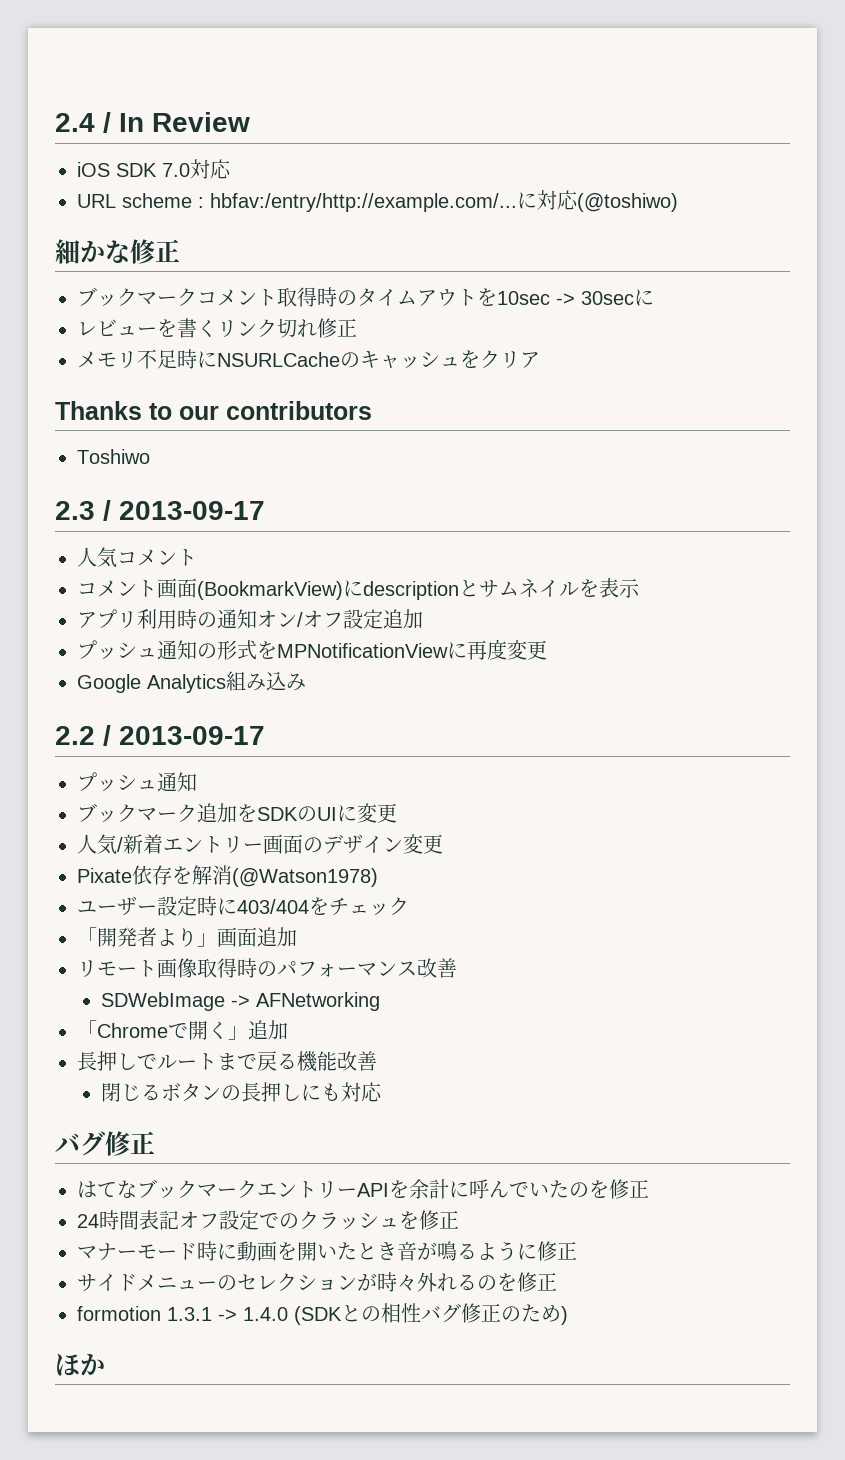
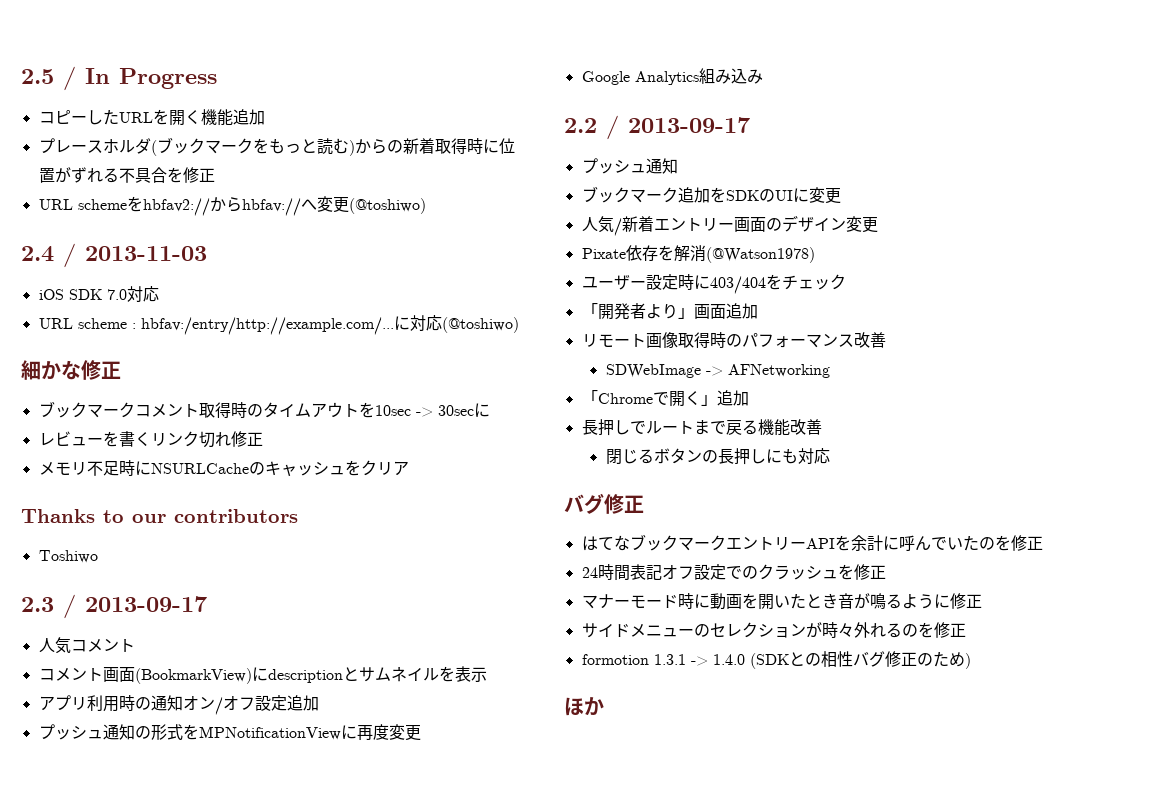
[55,112,250,133] 2.4 / In Review -> [21,66,217,91] [38,109,265,126] [38,137,515,156] [38,167,215,183] [38,196,426,216] [21,243,207,268] 2.5 / In Progress // コピーしたURLを開く機能追加 // プレースホルダ(ブックマークをもっと読む)からの新着取得時に位置がずれる不具合を修正 // URL schemeをhbfav2://からhbfav://へ変更(@toshiwo) // 2.4 / 2013-11-03

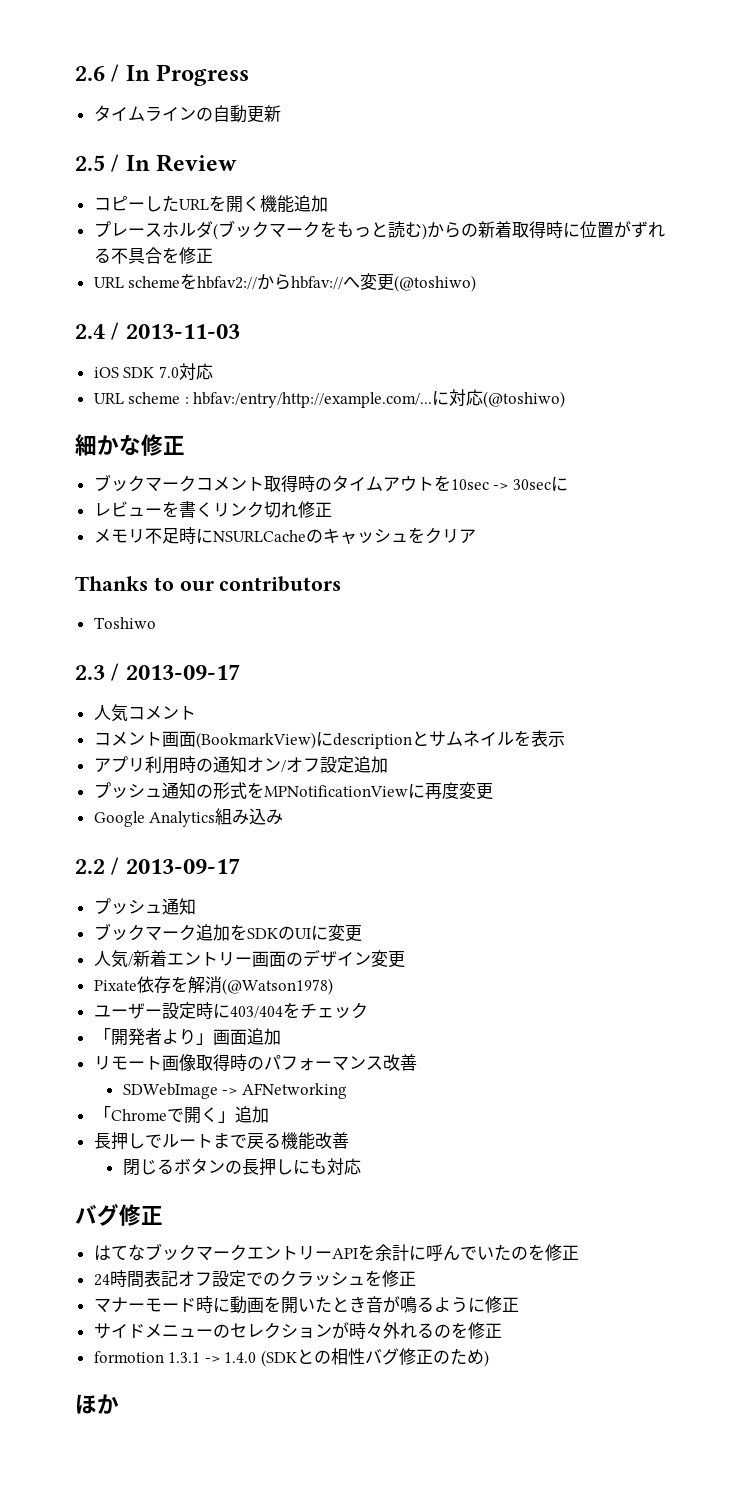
(21, 76) none -> [75,64,250,86] [93,105,281,123] 2.6 / In Progress // タイムラインの自動更新 //
[119,68,217,89] Progress -> [156,154,238,172] Review

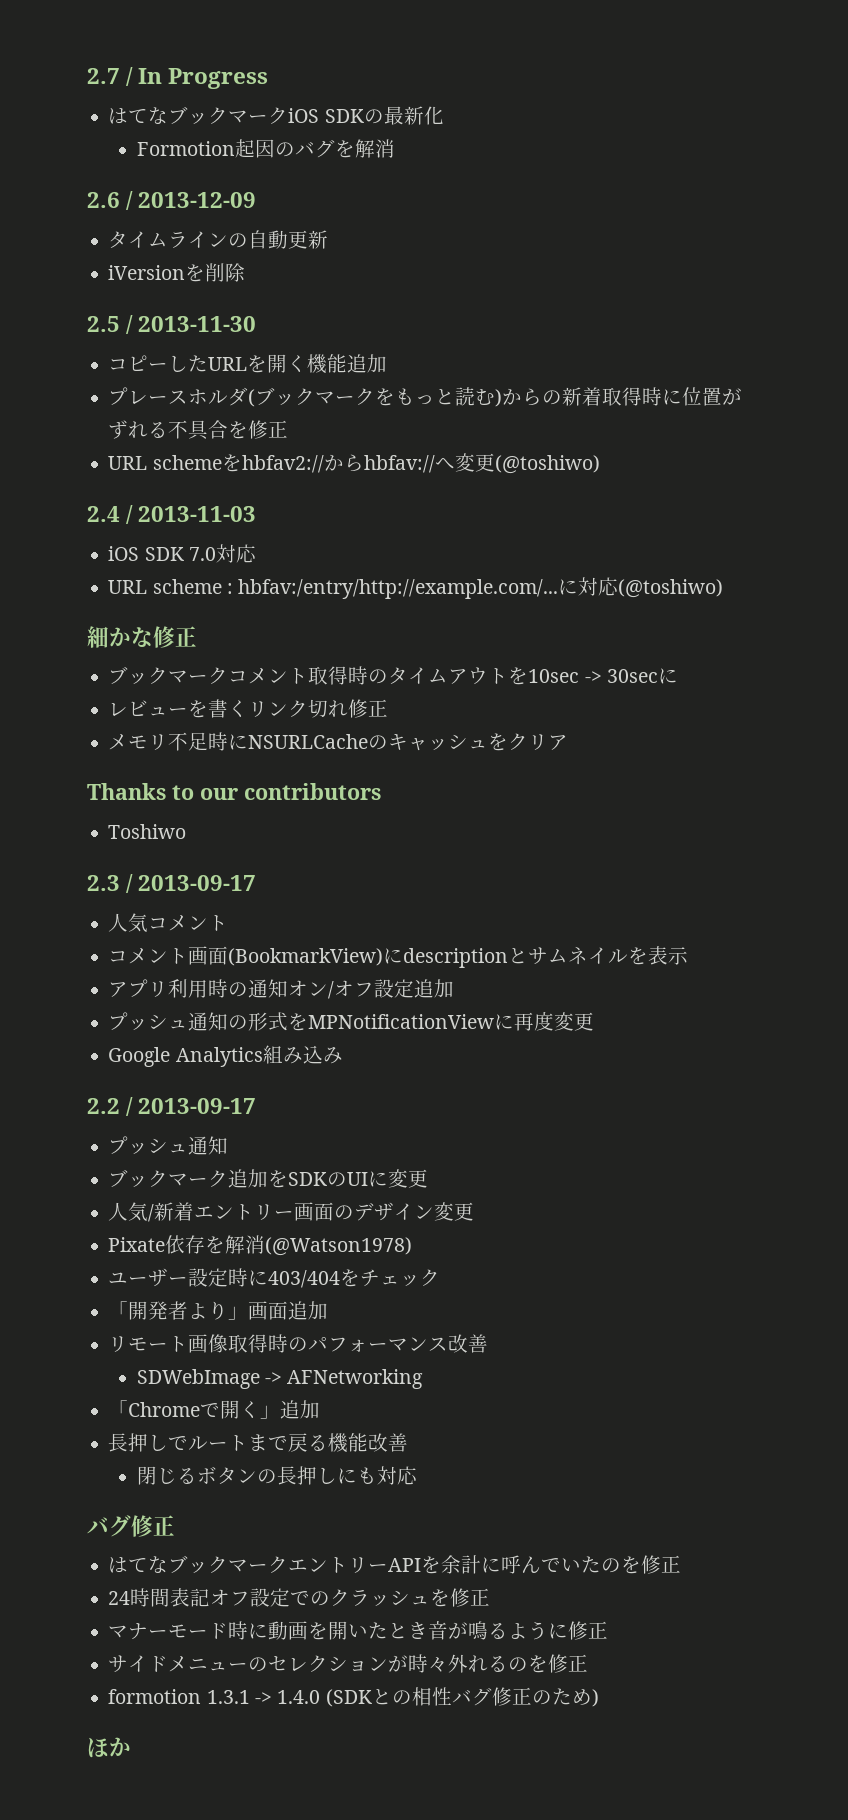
[75,66,105,81] 2.6 -> [87,68,120,84] 2.7
(250, 75) none -> [108,106,444,125] [136,139,395,158] [87,191,257,210] // はてなブックマークiOS SDKの最新化 // Formotion起因のバグを解消 // 2.6 / 2013-12-09
(281, 113) none -> [108,263,246,282] // iVersionを削除
[125,154,238,172] In Review -> [138,316,257,332] 2013-11-30

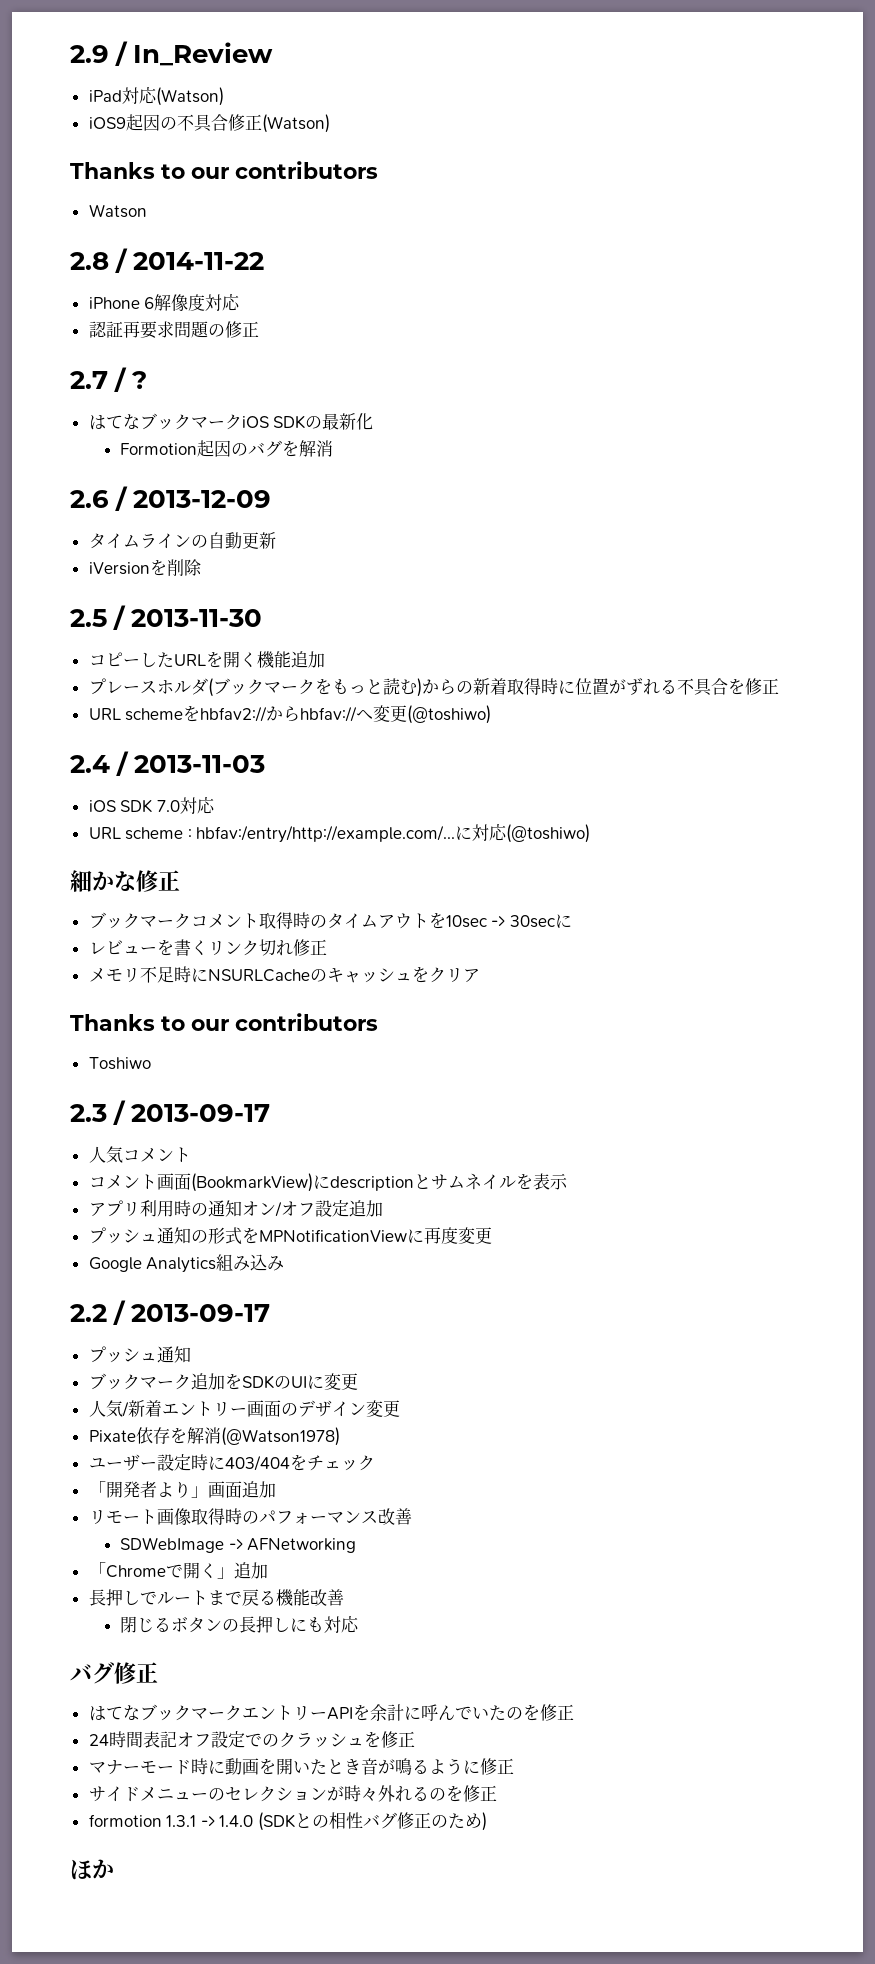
[87,67,269,89] 2.7 / In Progress -> [70,41,274,66] [88,87,224,106] [88,114,330,133] [70,161,378,179] [88,204,147,218] [70,248,265,273] [88,294,241,312] [88,321,259,339] [70,367,148,392] 2.9 / In_Review // iPad対応(Watson) // iOS9起因の不具合修正(Watson) // Thanks to our contributors // Watson // 2.8 / 2014-11-22 // iPhone 6解像度対応 // 認証再要求問題の修正 // 2.7 / ?

